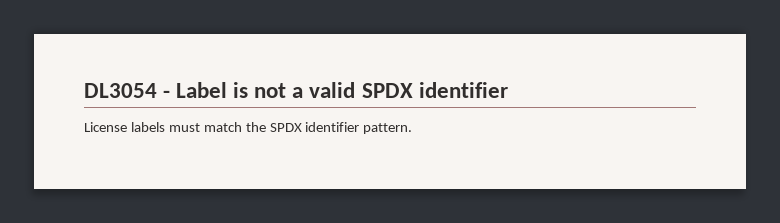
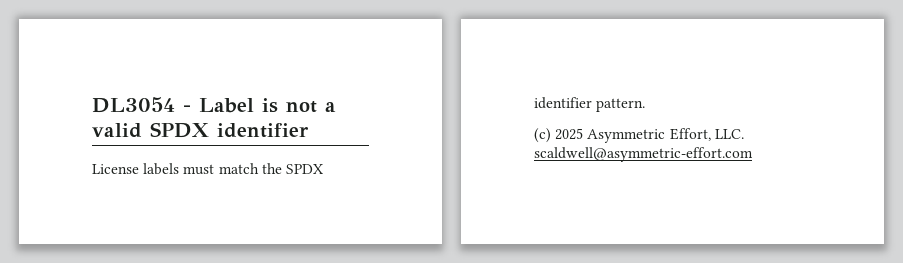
(413, 128) none -> [534,128,744,143] [534,147,753,162] // (c) 2025 Asymmetric Effort, LLC. scaldwell@asymmetric-effort.com

